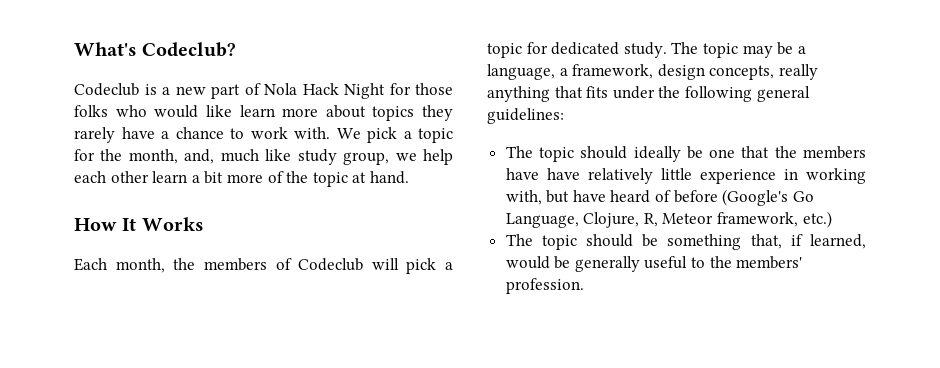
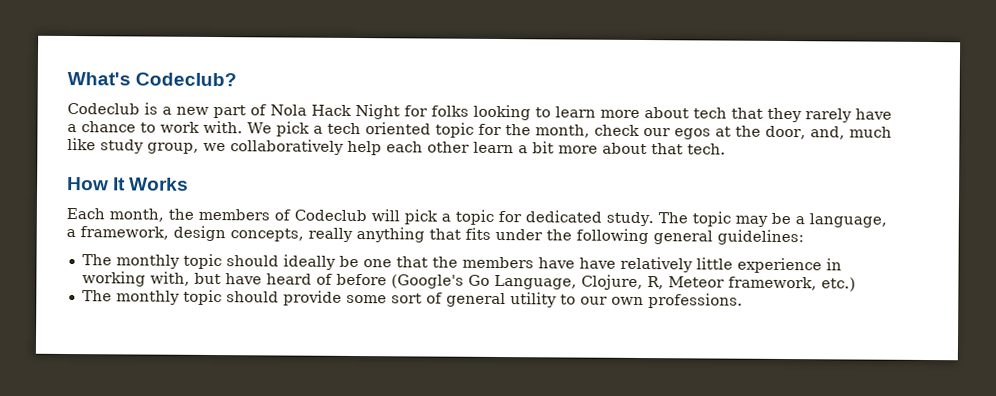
[415,83,453,95] [74,105,232,118] those folks who would like -> [431,104,551,121] folks looking to
[372,106,415,121] topics -> [693,107,763,119] tech that
(412, 135) none -> [326,122,431,135] tech oriented
(178, 156) none -> [593,124,806,140] check our egos at the door,
(417, 157) none -> [230,139,344,155] collaboratively
[267,171,409,187] of the topic at hand. -> [602,142,726,155] about that tech.
(533, 152) none -> [115,254,180,269] monthly
[541,234,866,250] [505,256,803,272] [505,278,584,294] topic should be something that, if learned, would be generally useful to the members' profession. -> [115,289,743,309] monthly topic should provide some sort of general utility to our own professions.

